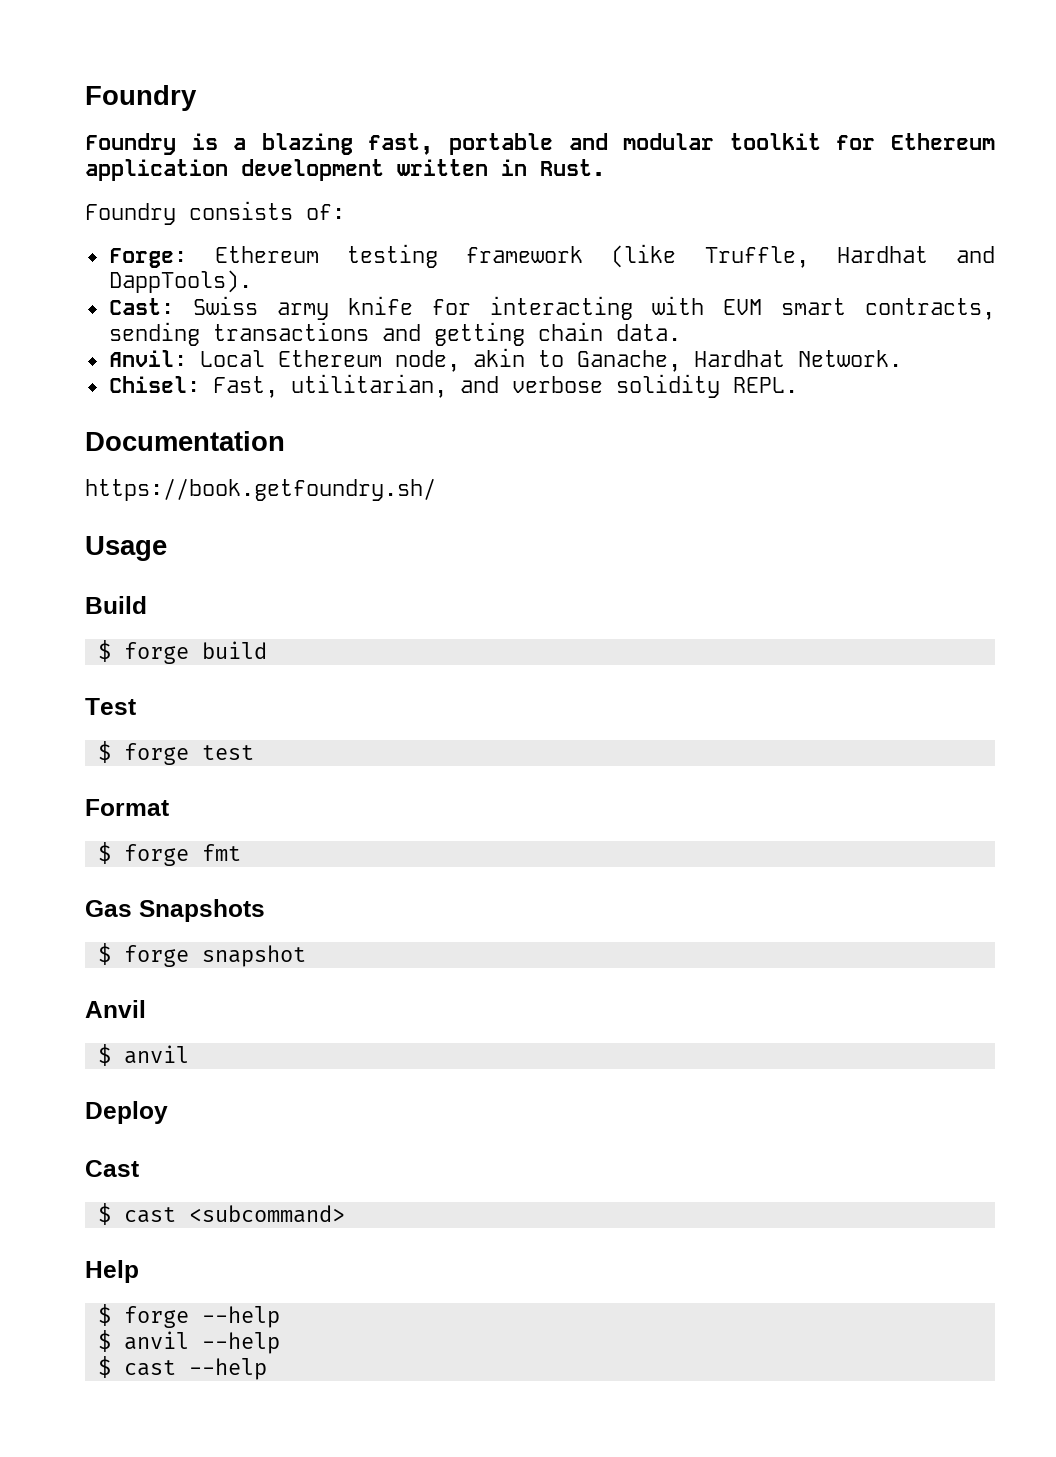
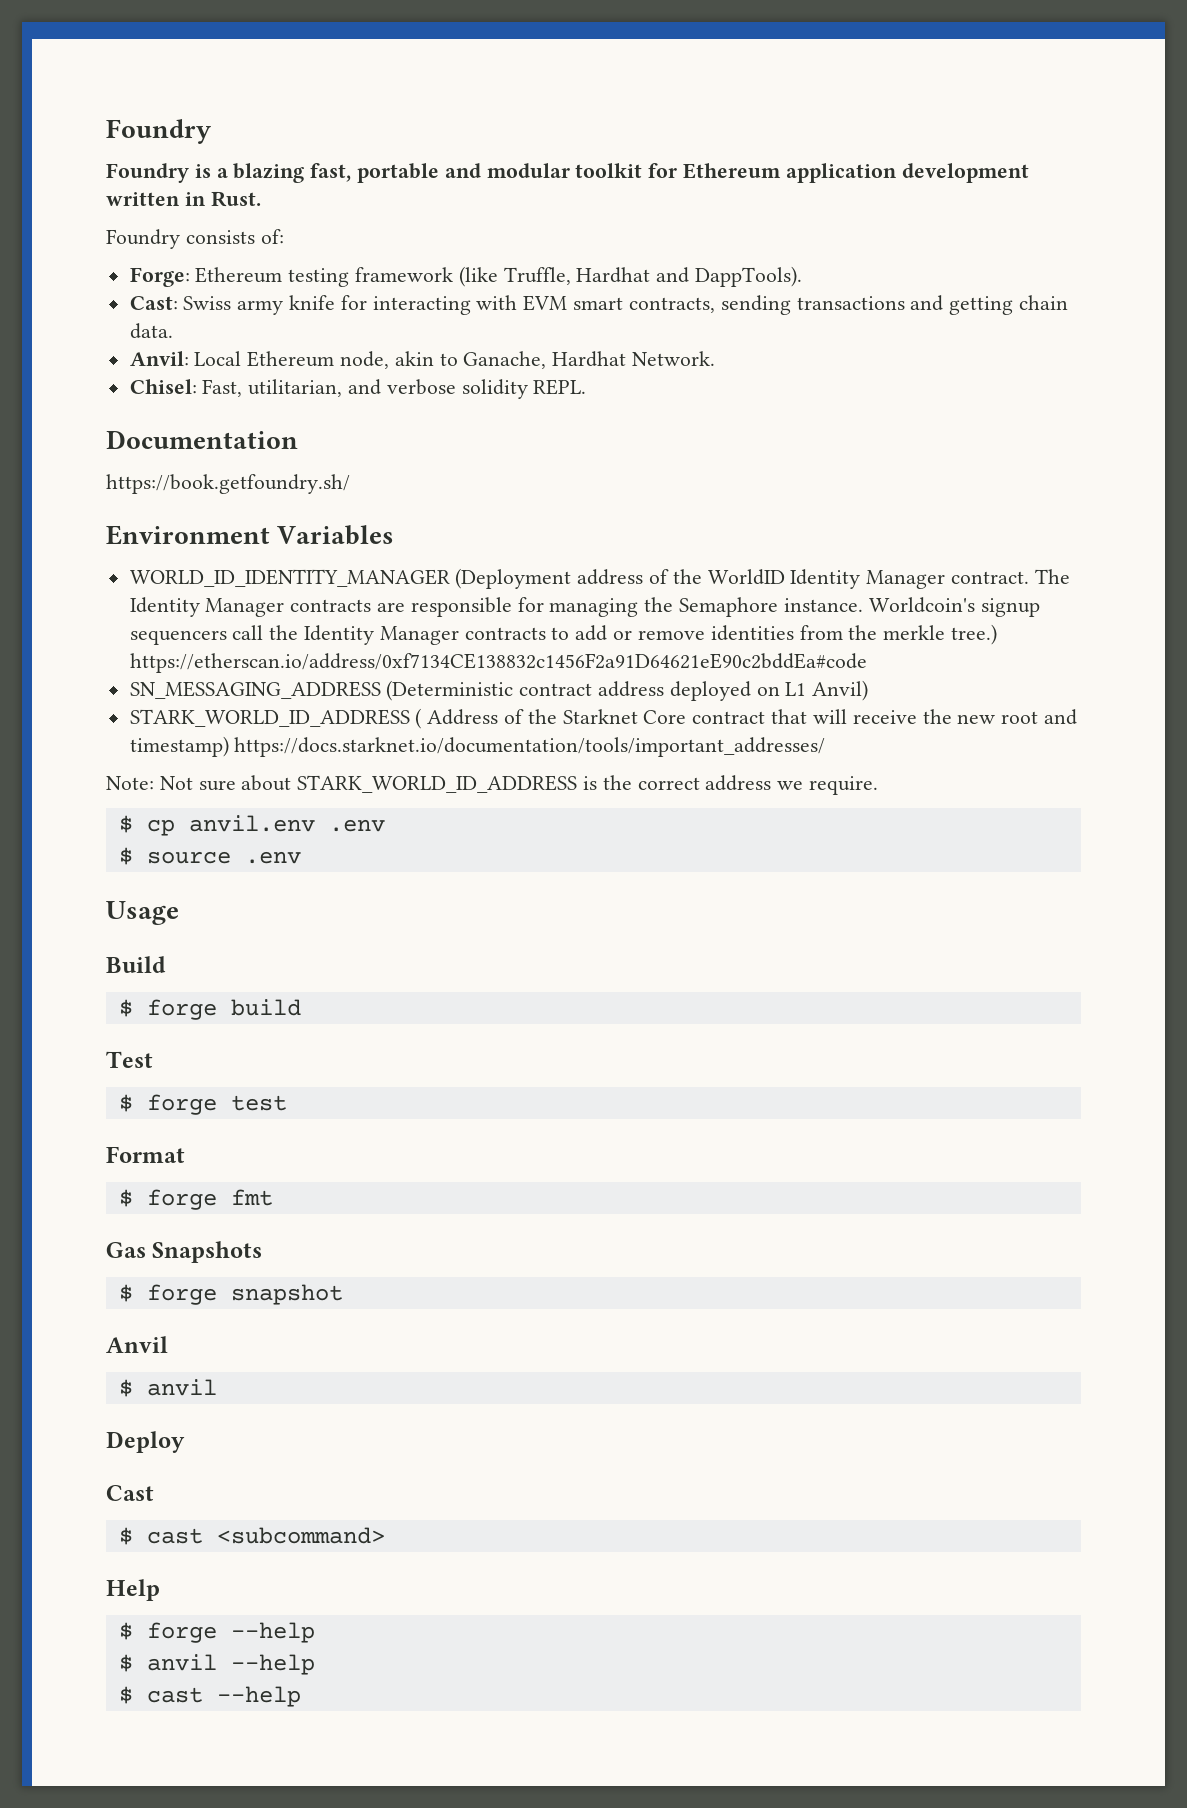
(436, 489) none -> [106,525,395,545] [129,568,1070,589] [129,597,1040,617] [129,624,997,645] [129,653,867,673] [129,680,869,701] [129,708,1077,729] [129,736,826,757] [106,775,879,795] [118,815,385,836] [118,847,301,865] // Environment Variables // WORLD_ID_IDENTITY_MANAGER (Deployment address of the WorldID Identity Manager contract. The Identity Manager contracts are responsible for managing the Semaphore instance. Worldcoin's signup sequencers call the Identity Manager contracts to add or remove identities from the merkle tree.) https://etherscan.io/address/0xf7134CE138832c1456F2a91D64621eE90c2bddEa#code // SN_MESSAGING_ADDRESS (Deterministic contract address deployed on L1 Anvil) // STARK_WORLD_ID_ADDRESS ( Address of the Starknet Core contract that will receive the new root and timestamp) https://docs.starknet.io/documentation/tools/important_addresses/ // Note: Not sure about STARK_WORLD_ID_ADDRESS is the correct address we require. // $ cp anvil.env .env // $ source .env

